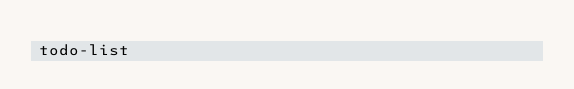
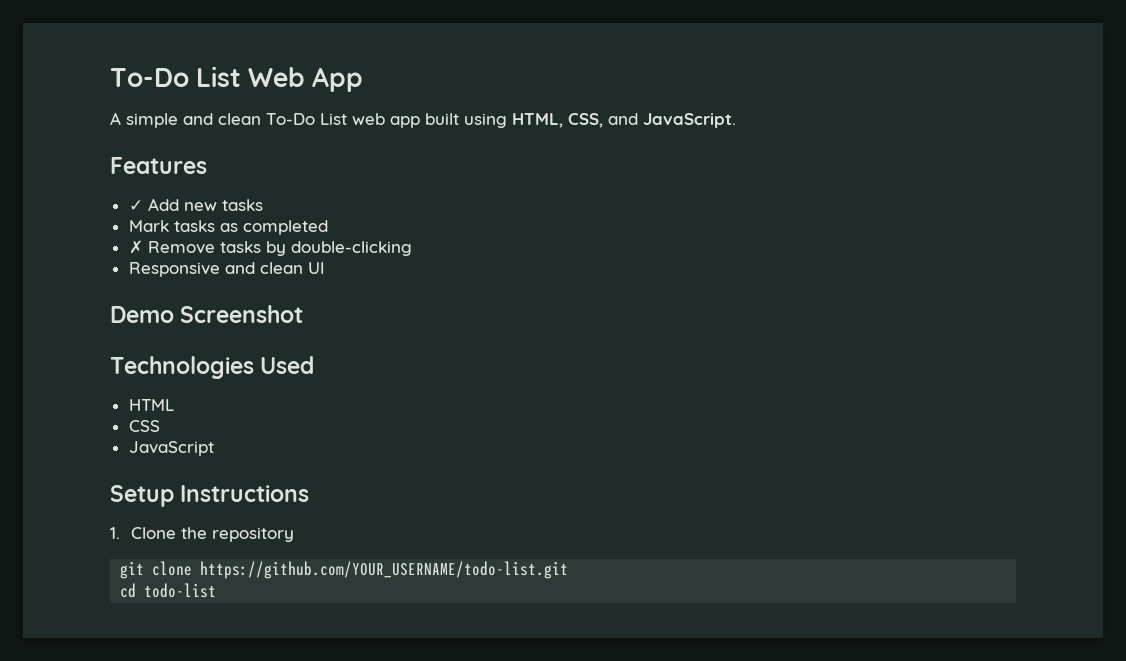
(39, 50) none -> [110,66,364,92] [110,112,736,128] [110,157,207,174] [128,198,263,211] [128,220,328,235] [128,240,412,256] [128,262,325,277] [110,305,304,323] [110,356,315,379] [128,399,174,411] [128,420,160,432] [128,441,214,456] [110,485,310,507] [110,527,295,542] [120,561,569,579] [120,583,137,598] To-Do List Web App // A simple and clean To-Do List web app built using HTML, CSS, and JavaScript. // Features // ✓ Add new tasks // Mark tasks as completed // ✗ Remove tasks by double-clicking // Responsive and clean UI // Demo Screenshot // Technologies Used // HTML // CSS // JavaScript // Setup Instructions // 1. Clone the repository // git clone https://github.com/YOUR_USERNAME/todo-list.git // cd

